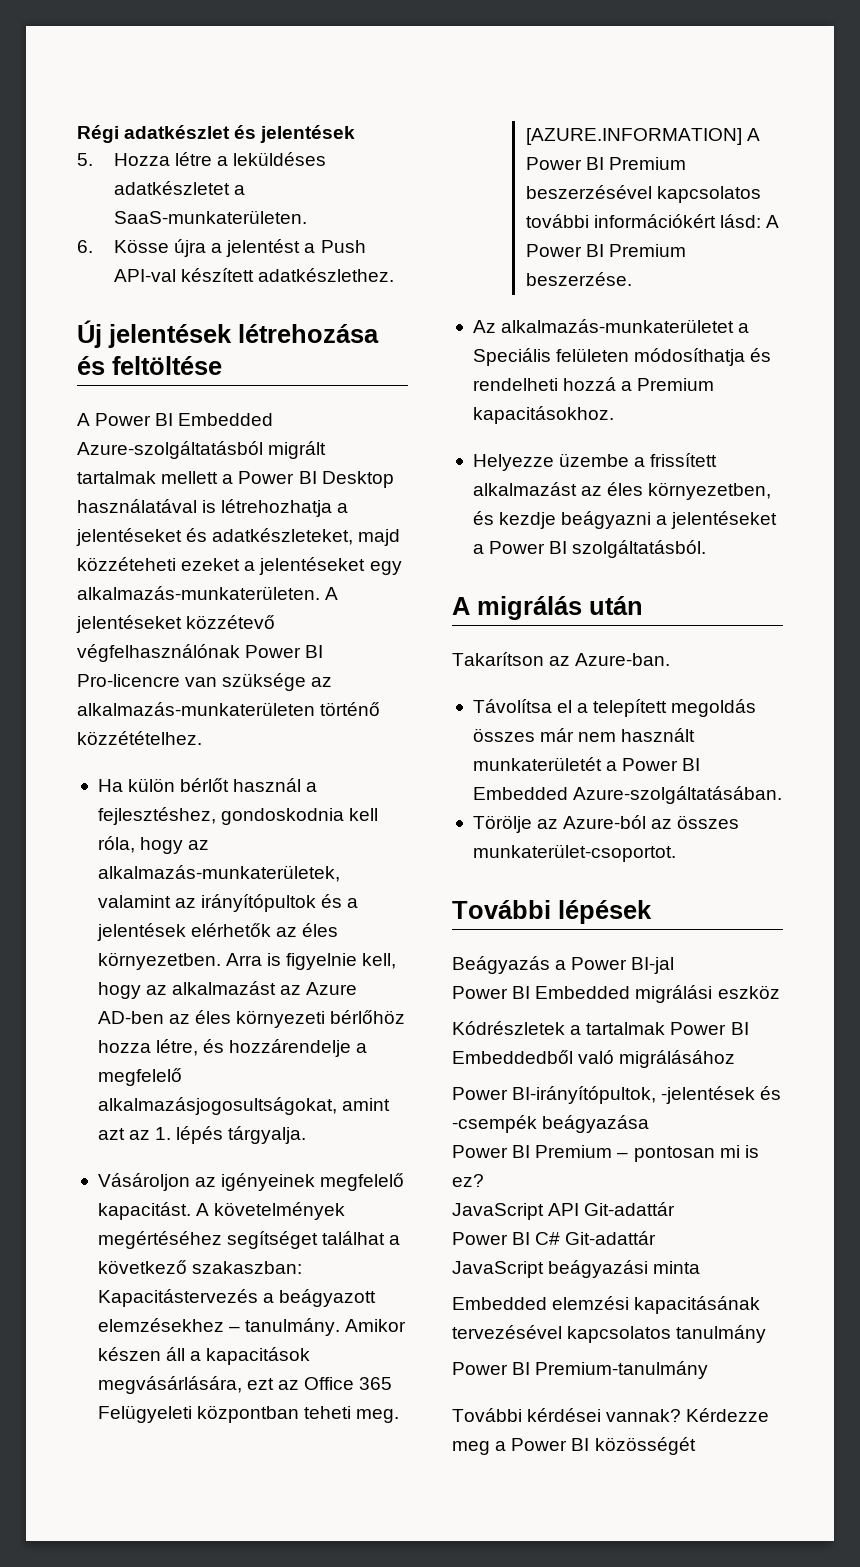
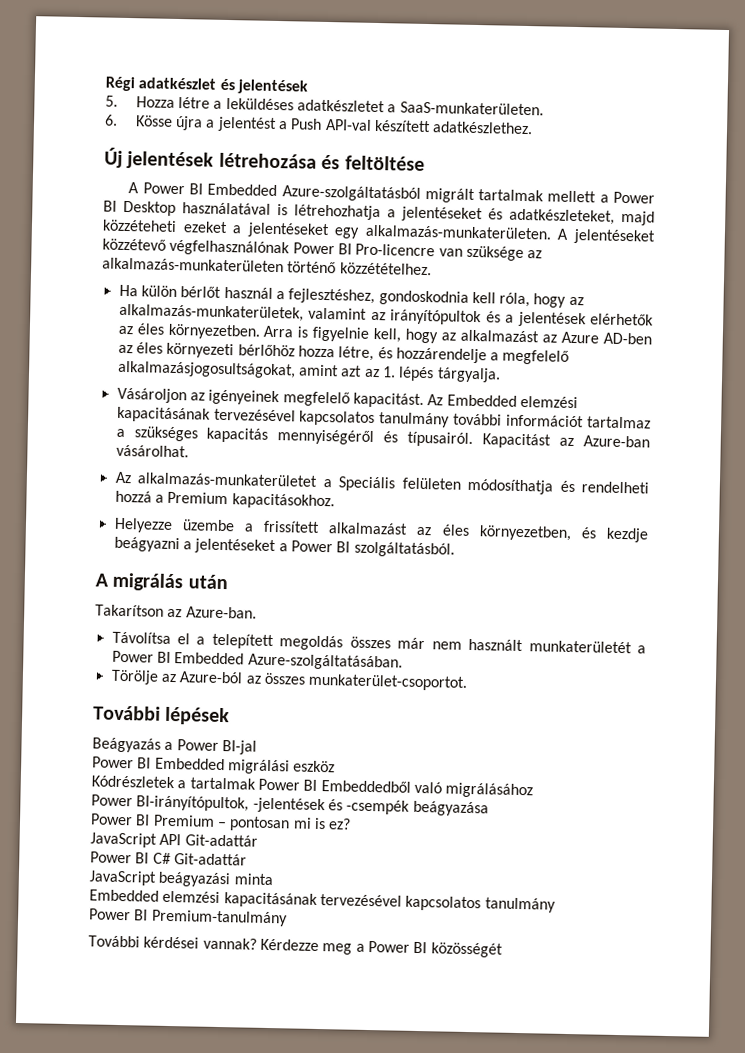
[196,1202,346,1220] [97,1231,401,1249] [97,1260,303,1274] [97,1289,377,1307] [97,1318,407,1336] [97,1347,311,1365] [97,1376,393,1394] [97,1405,400,1423] [525,128,760,145] [525,157,686,170] [525,185,761,203] [525,214,780,228] [525,244,686,257] [525,272,632,286] A követelmények megértéséhez segítséget találhat a következő szakaszban: Kapacitástervezés a beágyazott elemzésekhez – tanulmány. Amikor készen áll a kapacitások megvásárlására, ezt az Office 365 Felügyeleti központban teheti meg. // [AZURE.INFORMATION] A Power BI Premium beszerzésével kapcsolatos további információkért lásd: A Power BI Premium beszerzése. -> [427,394,578,409] [116,406,651,429] [115,426,650,449] [115,444,189,458] Az Embedded elemzési kapacitásának tervezésével kapcsolatos tanulmány további információt tartalmaz a szükséges kapacitás mennyiségéről és típusairól. Kapacitást az Azure-ban vásárolhat.

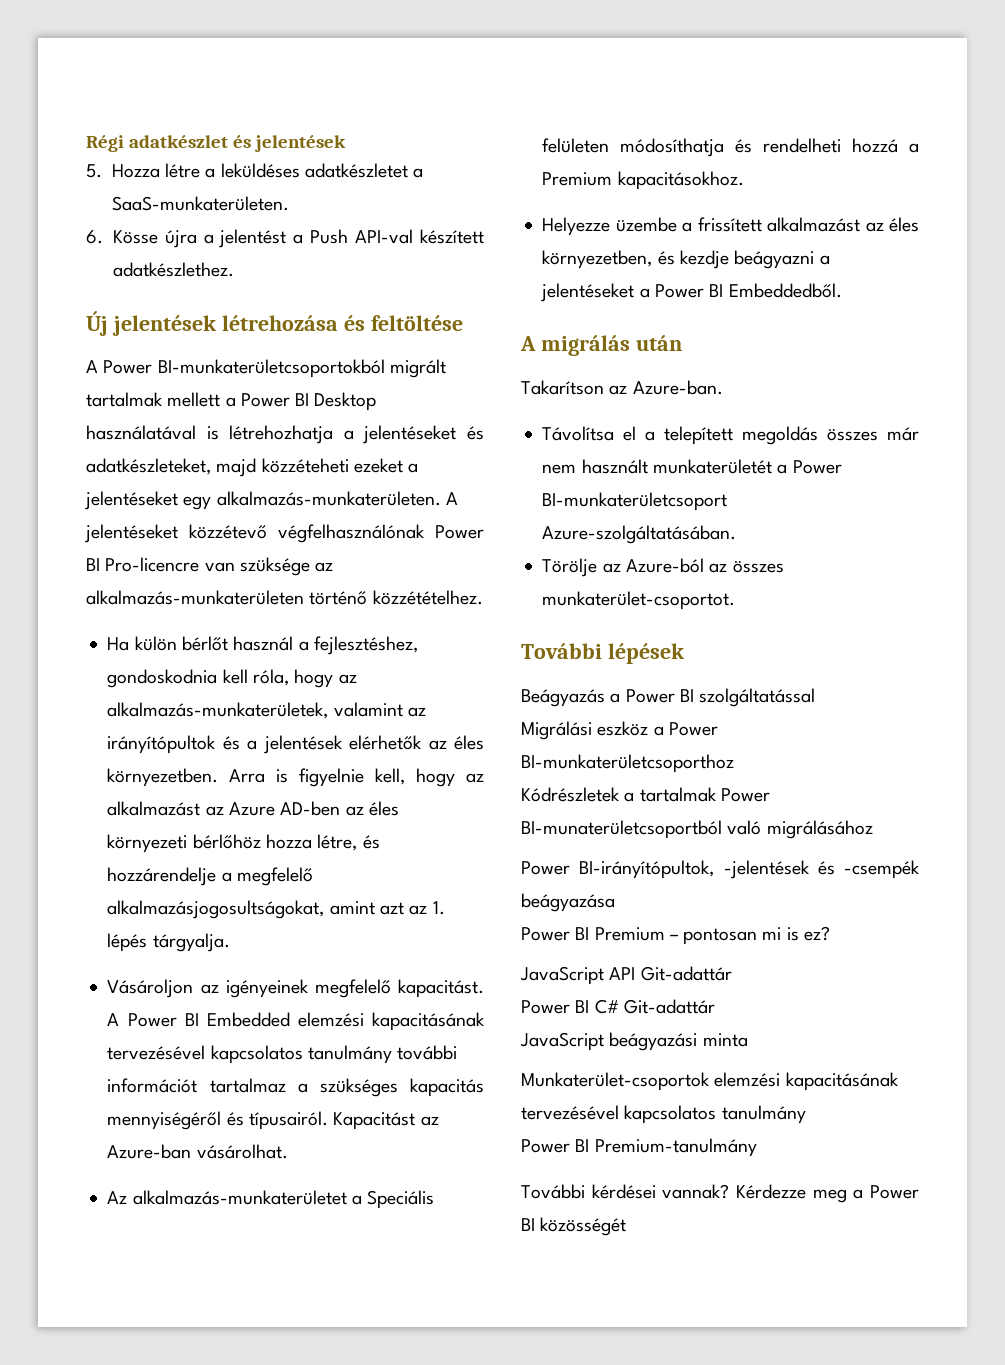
[189,183,421,202] BI Embedded Azure-szolgáltatásból -> [157,359,385,378] BI-munkaterületcsoportokból
[427,394,444,406] Az -> [107,1013,199,1027] A Power BI
[353,541,455,558] szolgáltatásból. -> [728,283,842,298] Embeddedből.
[156,651,245,665] BI Embedded -> [542,492,728,511] BI-munkaterületcsoport
[221,740,257,755] [92,756,336,775] BI-jal // Power BI Embedded migrálási eszköz -> [679,688,816,707] [521,721,718,740] [521,754,734,773] BI szolgáltatással // Migrálási eszköz a Power BI-munkaterületcsoporthoz
[303,779,411,793] BI Embeddedből -> [521,820,722,839] BI-munaterületcsoportból
[89,889,159,902] Embedded -> [521,1072,710,1091] Munkaterület-csoportok

